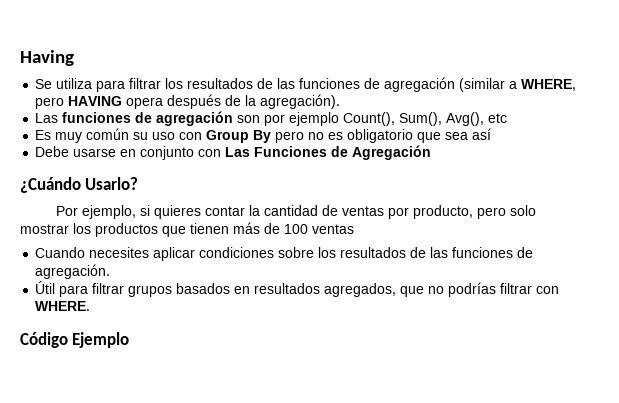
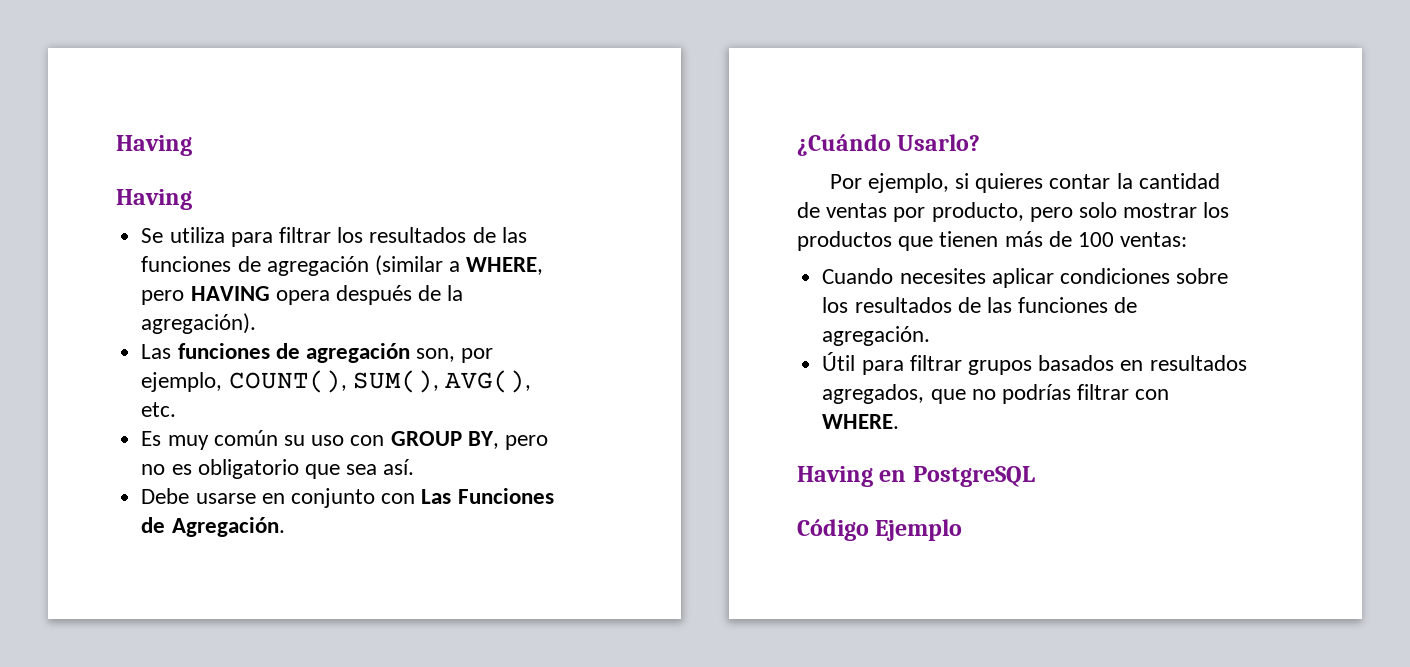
[20,50,74,66] Having -> [116,135,192,156] [116,189,192,210] Having // Having
[237,112,508,126] son por ejemplo Count(), Sum(), Avg(), etc -> [416,348,494,363] [141,370,531,393] [141,402,177,417] son, por ejemplo, COUNT(), SUM(), AVG(), etc.
[206,130,272,143] Group By -> [390,431,499,449] GROUP BY,
[472,128,492,140] así -> [383,459,415,475] así.
[352,145,432,160] Agregación -> [171,517,285,537] Agregación.
[312,224,354,234] ventas -> [1120,232,1188,247] ventas:
(91, 306) none -> [797,466,1035,487] // Having en PostgreSQL

